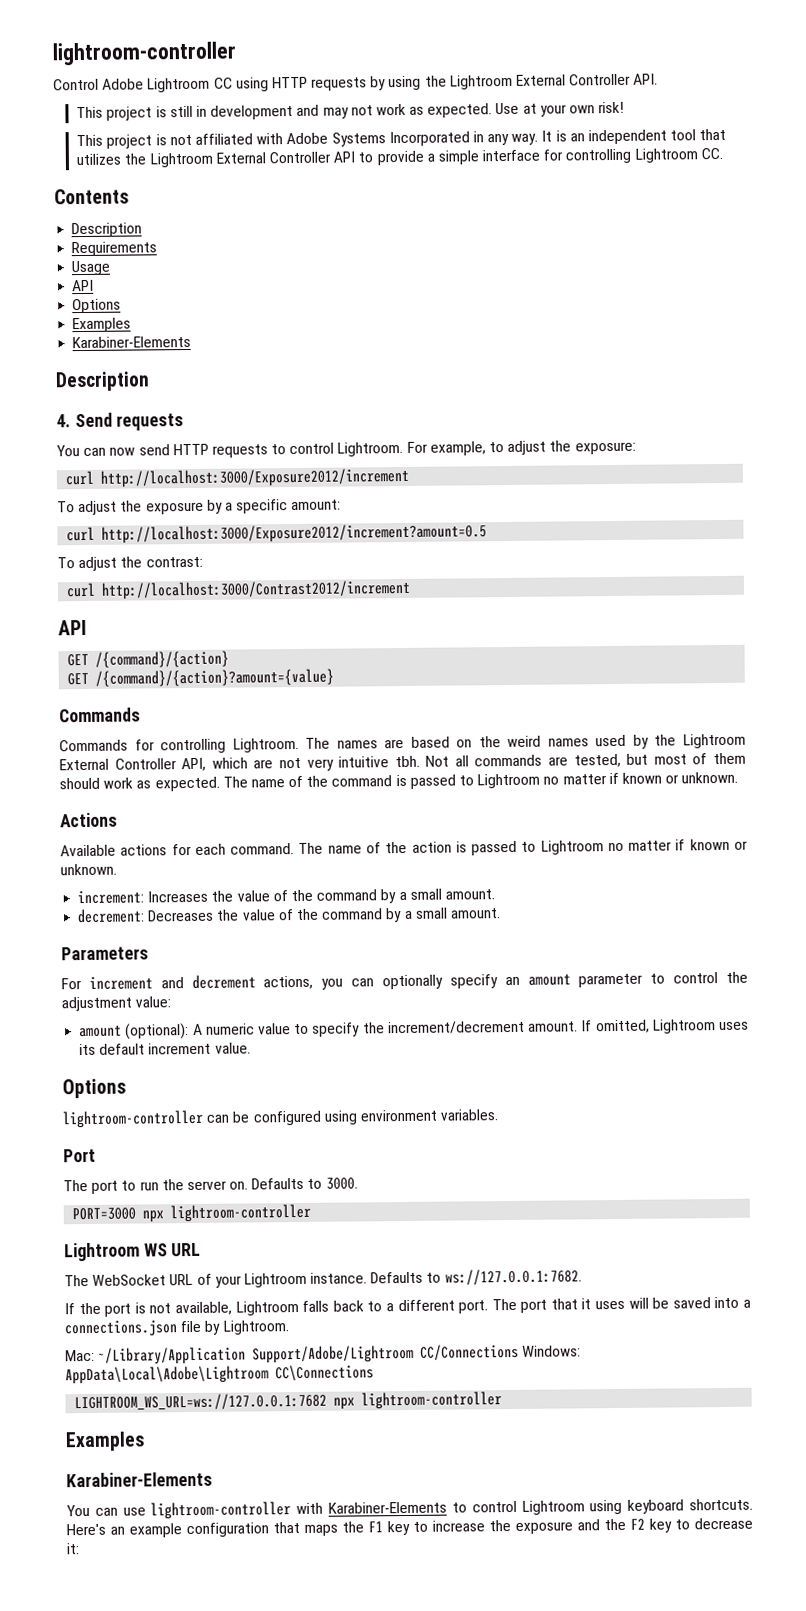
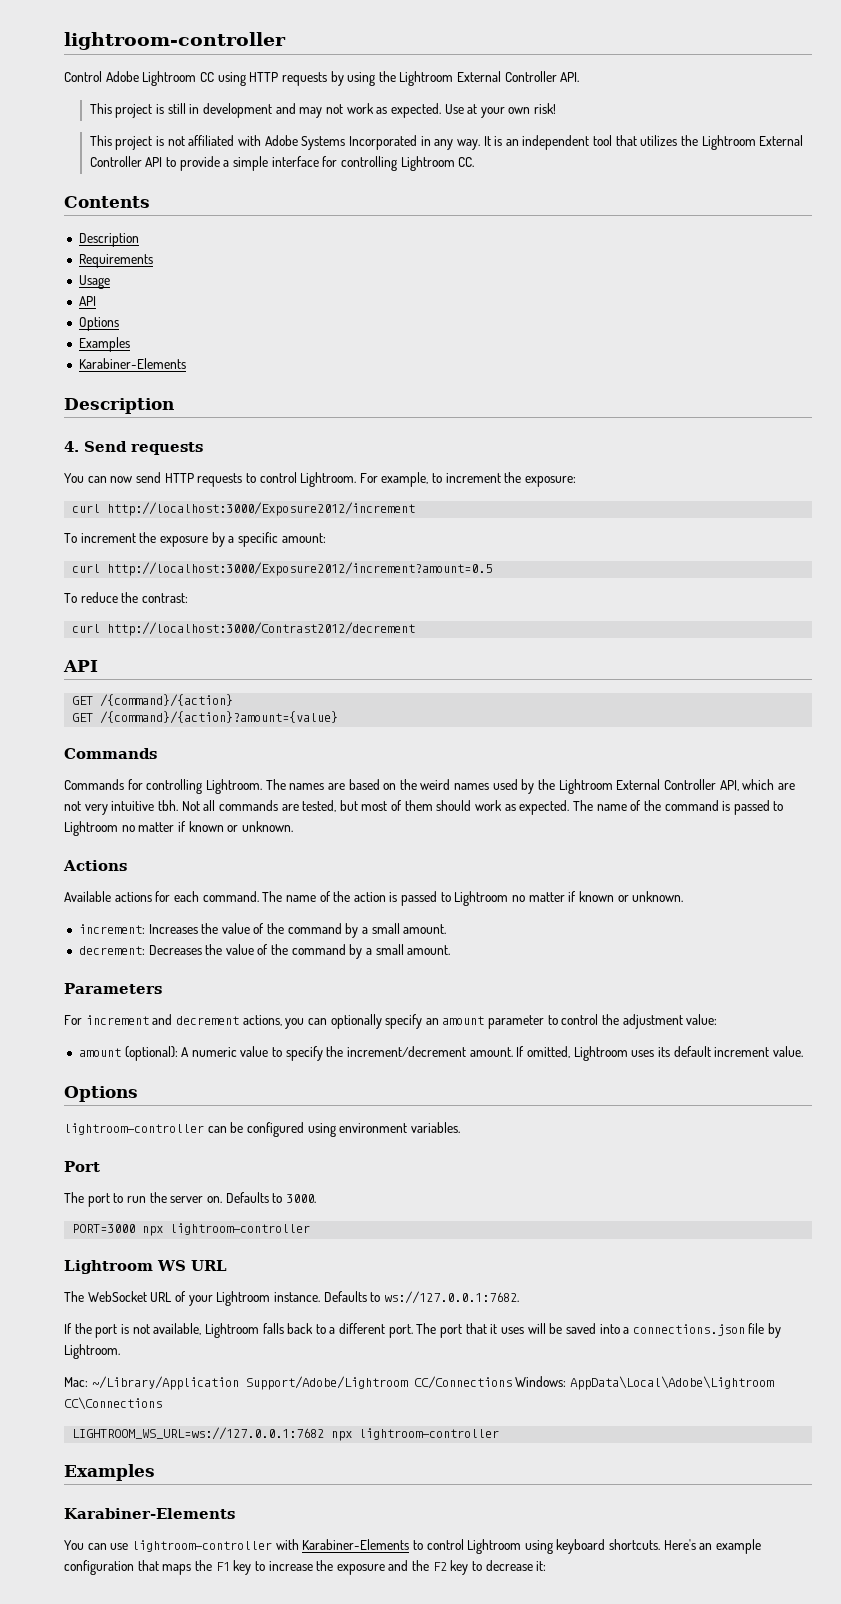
[507,440,547,455] adjust -> [445,473,501,483] increment
[78,500,118,516] adjust -> [80,533,136,543] increment
[78,556,118,572] adjust -> [80,592,118,603] reduce
[101,579,412,600] http://localhost:3000/Contrast2012/increment -> [107,622,416,636] http://localhost:3000/Contrast2012/decrement

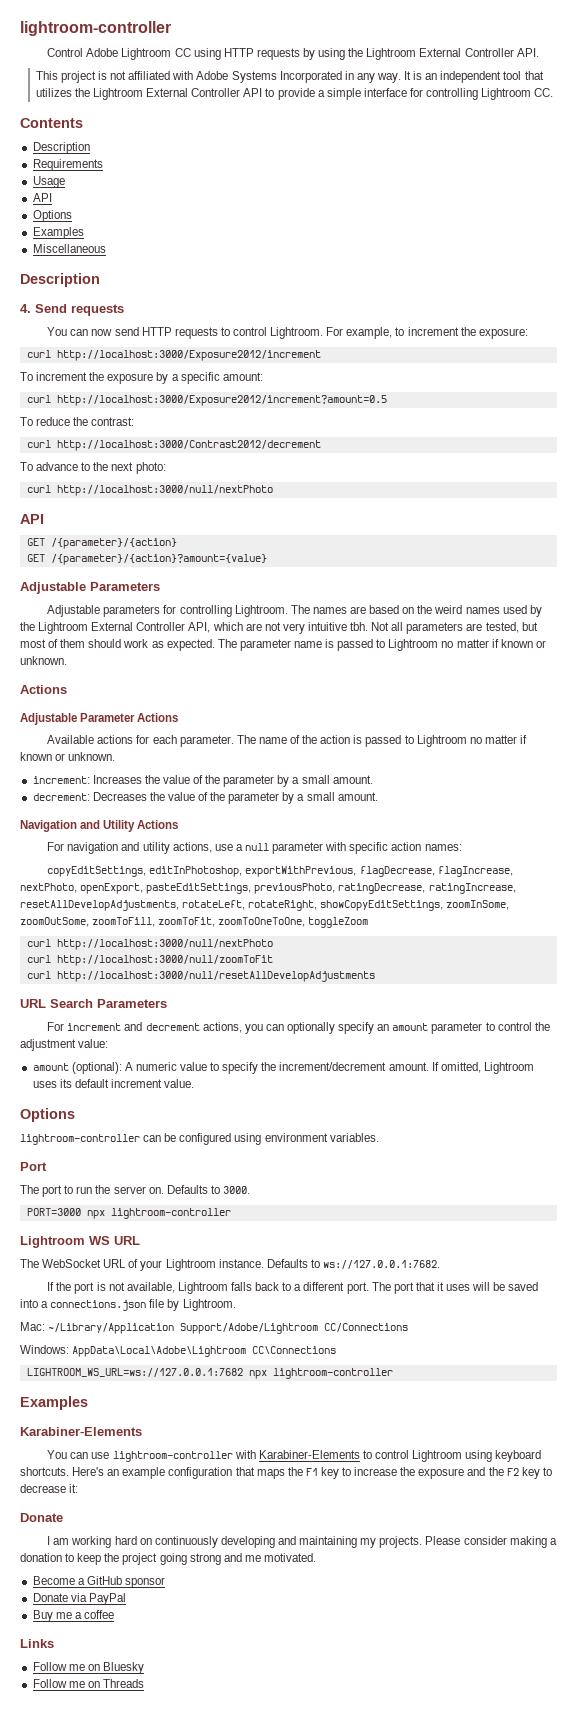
[89,103,557,118] // This project is still in development and may not work as expected. Use at your own risk! -> (539, 52) none
[78,358,186,369] Karabiner-Elements -> [32,244,106,253] Miscellaneous
(416, 629) none -> [20,462,166,474] [26,485,273,496] // To advance to the next photo: // curl http://localhost:3000/null/nextPhoto
[100,694,234,707] [72,711,339,724] [64,748,157,759] [64,779,124,790] /{command}/{action} // GET /{command}/{action}?amount={value} // Commands // Commands -> [50,538,177,549] [26,554,267,565] [20,582,160,594] [47,605,161,617] /{parameter}/{action} // GET /{parameter}/{action}?amount={value} // Adjustable Parameters // Adjustable parameters
[218,800,278,811] commands -> [406,622,464,634] parameters
[596,800,719,811] name of the command -> [239,639,322,651] parameter name
(127, 865) none -> [20,713,179,725] // Adjustable Parameter Actions
[202,891,259,902] command. -> [179,735,234,747] parameter.
[287,923,342,934] command -> [223,775,275,787] parameter
[291,944,451,959] command by a small amount. // -> [228,792,378,804] [20,820,179,832] [47,842,462,854] [47,866,513,877] [20,883,516,894] [20,900,510,911] [20,917,369,928] [26,939,273,950] [26,955,273,966] [26,971,375,982] [20,999,93,1008] parameter by a small amount. // Navigation and Utility Actions // For navigation and utility actions, use a null parameter with specific action names: // copyEditSettings, editInPhotoshop, exportWithPrevious, flagDecrease, flagIncrease, nextPhoto, openExport, pasteEditSettings, previousPhoto, ratingDecrease, ratingIncrease, resetAllDevelopAdjustments, rotateLeft, rotateRight, showCopyEditSettings, zoomInSome, zoomOutSome, zoomToFill, zoomToFit, zoomToOneToOne, toggleZoom // curl http://localhost:3000/null/nextPhoto // curl http://localhost:3000/null/zoomToFit // curl http://localhost:3000/null/resetAllDevelopAdjustments // URL Search
(512, 1382) none -> (409, 1327) //
(547, 1566) none -> [20,1513,63,1522] [47,1536,557,1548] [20,1553,316,1565] [32,1576,165,1588] [32,1593,126,1605] [32,1610,114,1622] [20,1639,54,1648] [32,1662,144,1674] [32,1679,144,1688] // Donate // I am working hard on continuously developing and maintaining my projects. Please consider making a donation to keep the project going strong and me motivated. // Become a GitHub sponsor // Donate via PayPal // Buy me a coffee // Links // Follow me on Bluesky // Follow me on Threads

